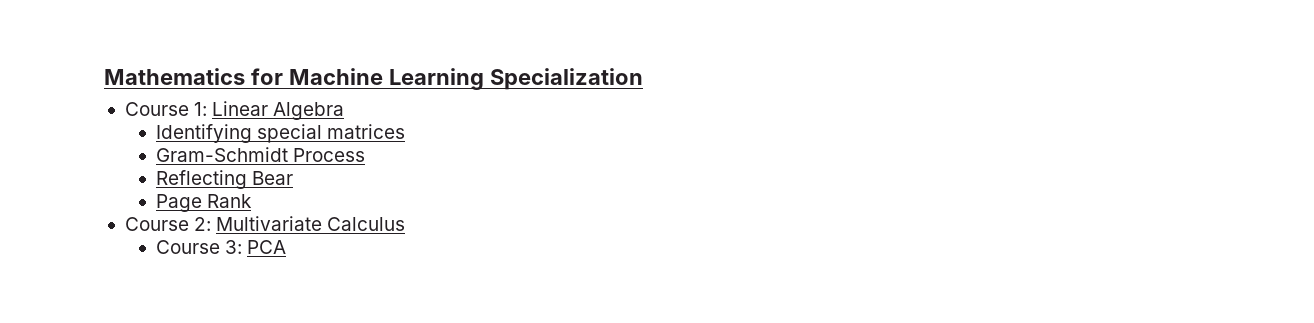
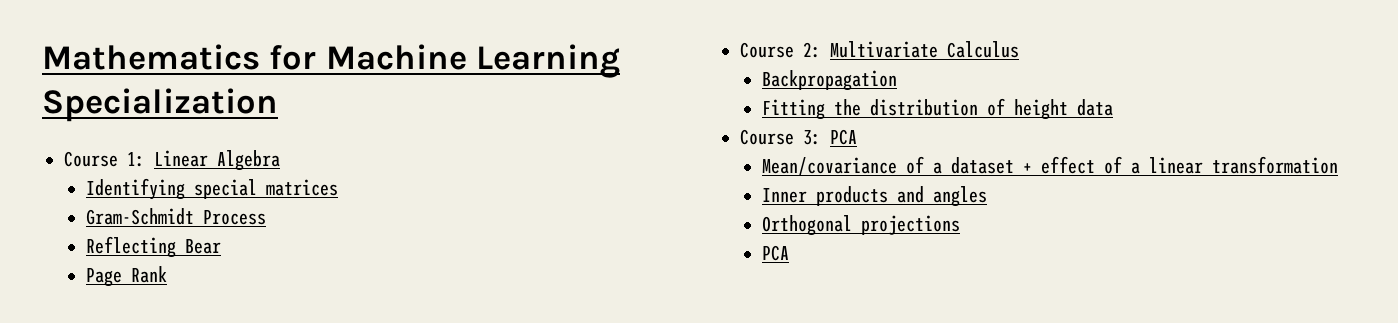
[155,240,242,254] Course 3: -> [762,70,898,91] [762,98,1114,120] [740,129,857,145] [762,156,1339,176] [762,186,988,207] [762,215,961,236] Backpropagation // Fitting the distribution of height data // Course 3: PCA // Mean/covariance of a dataset + effect of a linear transformation // Inner products and angles // Orthogonal projections //

